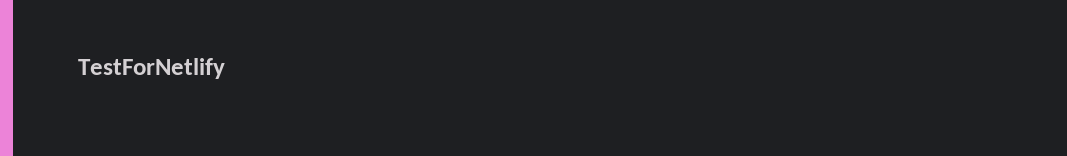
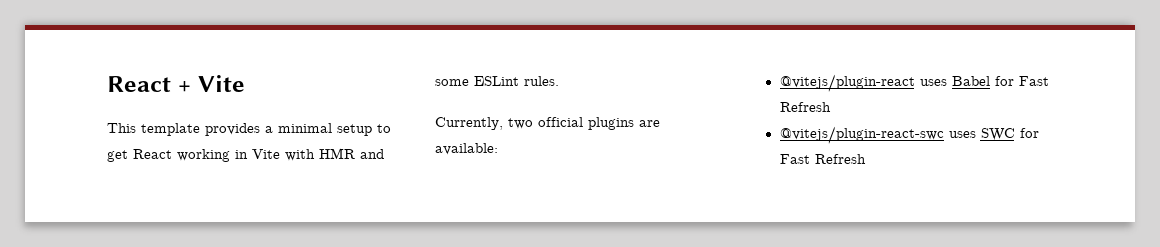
[78,58,225,79] TestForNetlify -> [107,75,245,92] [107,123,391,136] [107,148,384,162] [435,76,559,86] [435,117,660,130] [435,143,498,155] [779,74,1049,92] [779,102,831,112] [779,126,1039,144] [779,154,866,164] React + Vite // This template provides a minimal setup to get React working in Vite with HMR and some ESLint rules. // Currently, two official plugins are available: // @vitejs/plugin-react uses Babel for Fast Refresh // @vitejs/plugin-react-swc uses SWC for Fast Refresh

